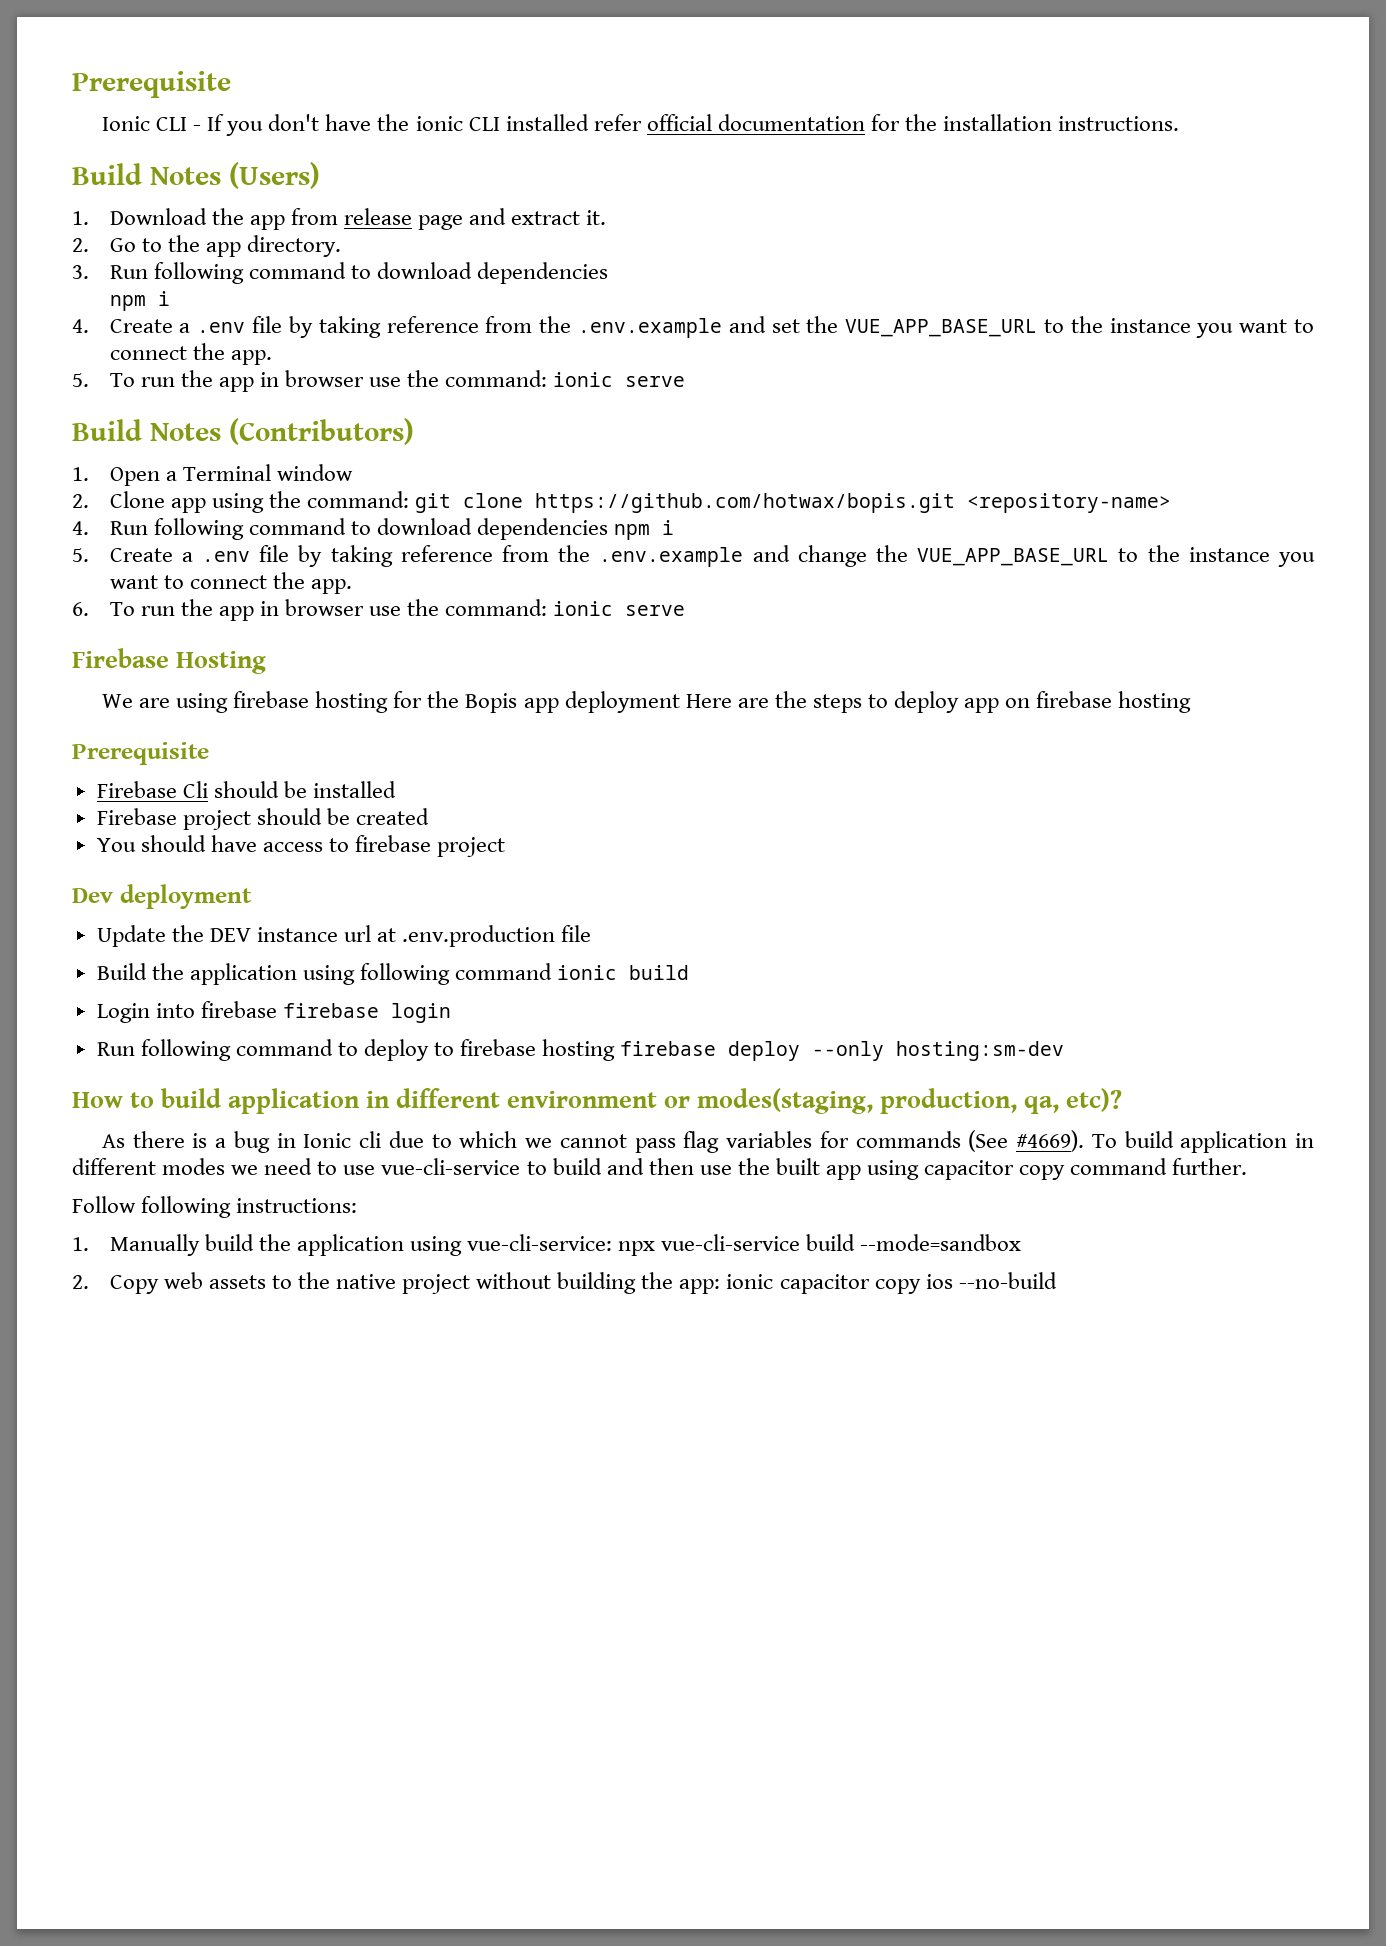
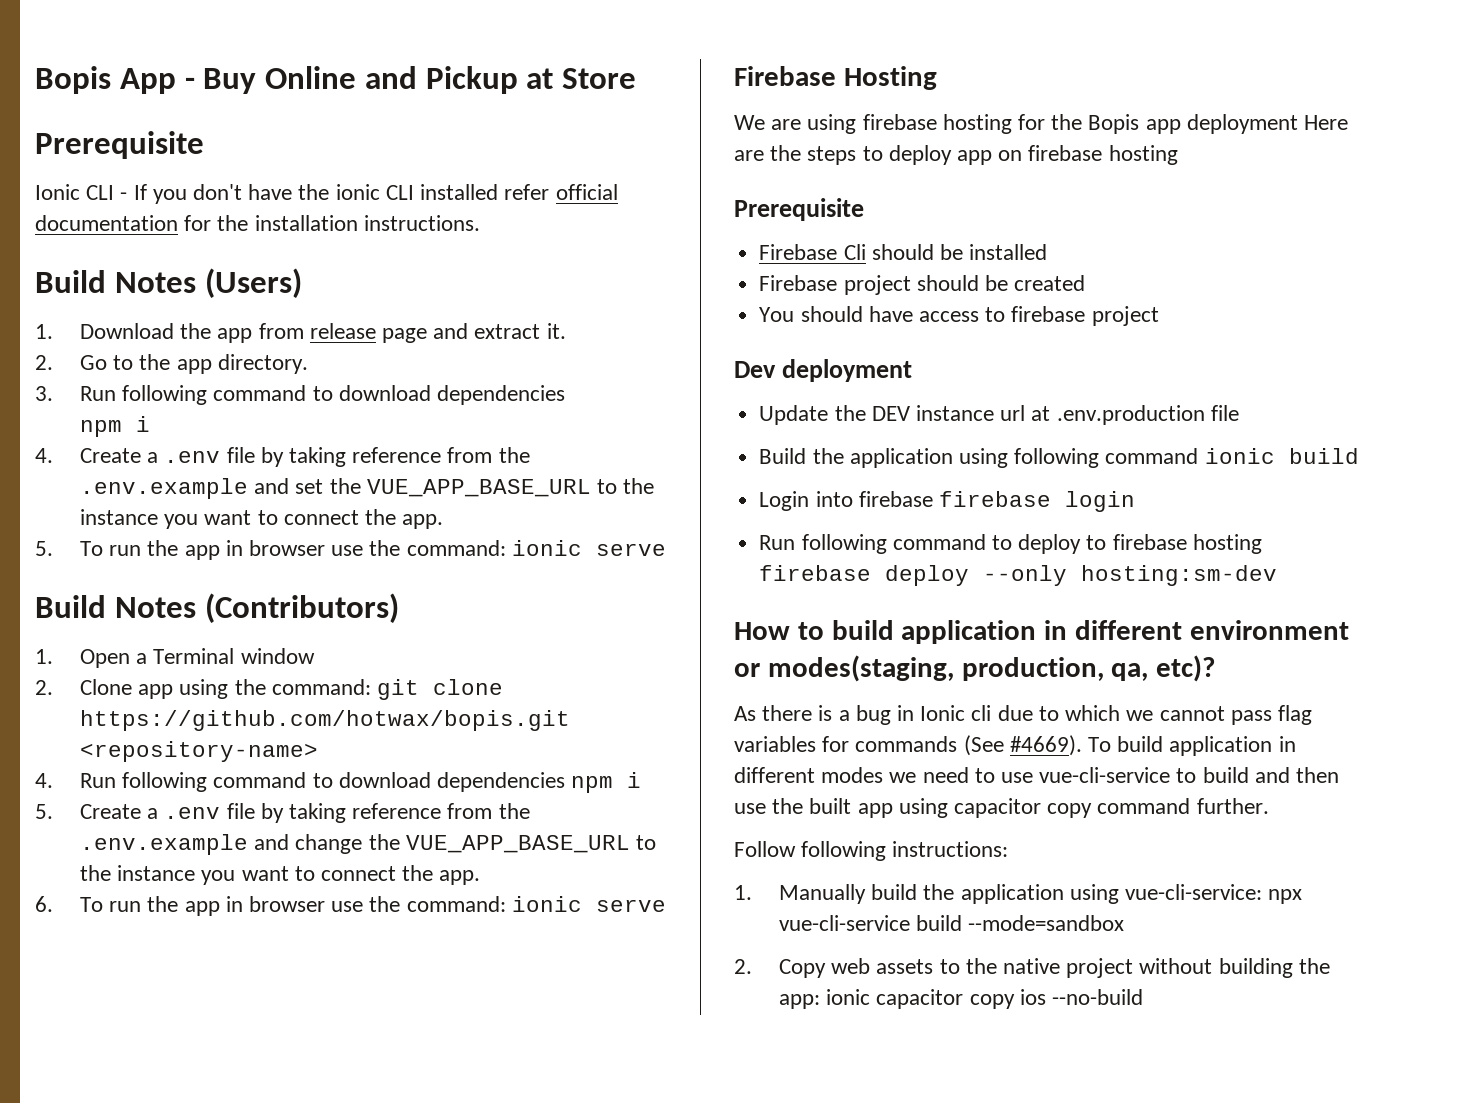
(72, 84) none -> [35,66,637,94] Bopis App - Buy Online and Pickup at Store //

